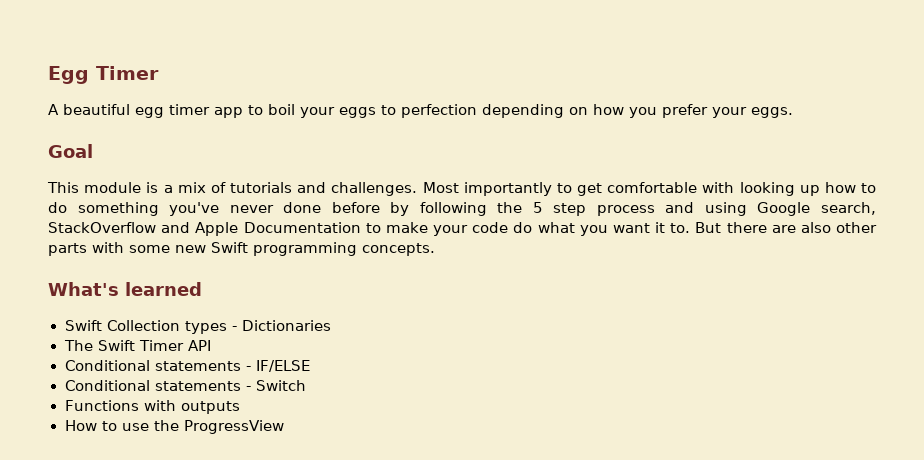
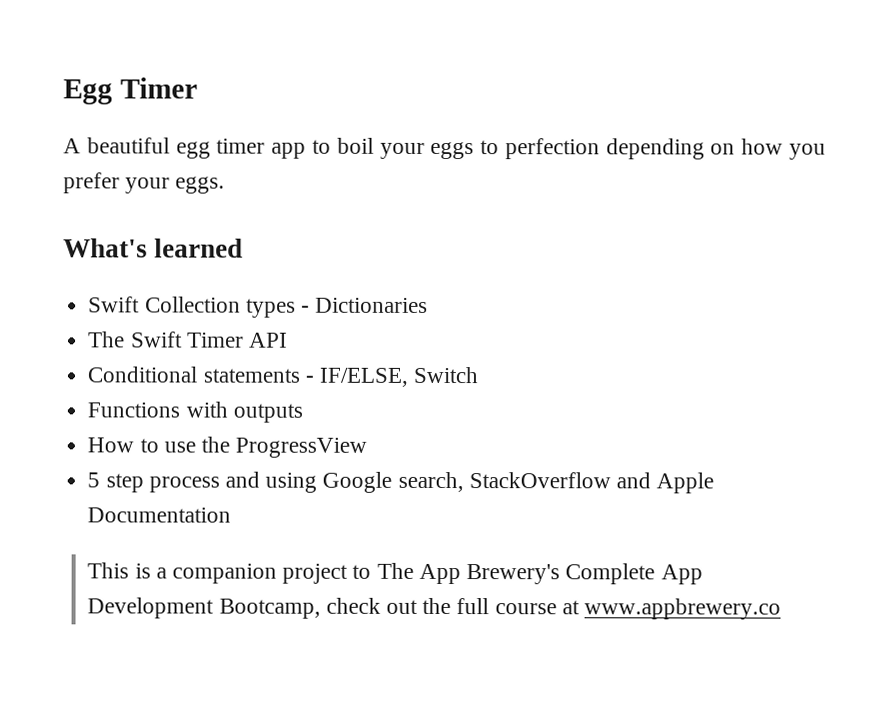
[48,144,93,158] [47,182,876,196] [48,202,876,216] [48,222,877,236] [48,242,435,256] // Goal // This module is a mix of tutorials and challenges. Most importantly to get comfortable with looking up how to do something you've never done before by following the 5 step process and using Google search, StackOverflow and Apple Documentation to make your code do what you want it to. But there are also other parts with some new Swift programming concepts. -> (226, 185) none
[255,360,310,372] [64,380,251,391] IF/ELSE // Conditional statements - -> [318,367,408,387] IF/ELSE,
(284, 427) none -> [87,471,715,494] [87,507,232,523] [87,562,703,585] [87,597,782,620] // 5 step process and using Google search, StackOverflow and Apple Documentation // This is a companion project to The App Brewery's Complete App Development Bootcamp, check out the full course at www.appbrewery.co

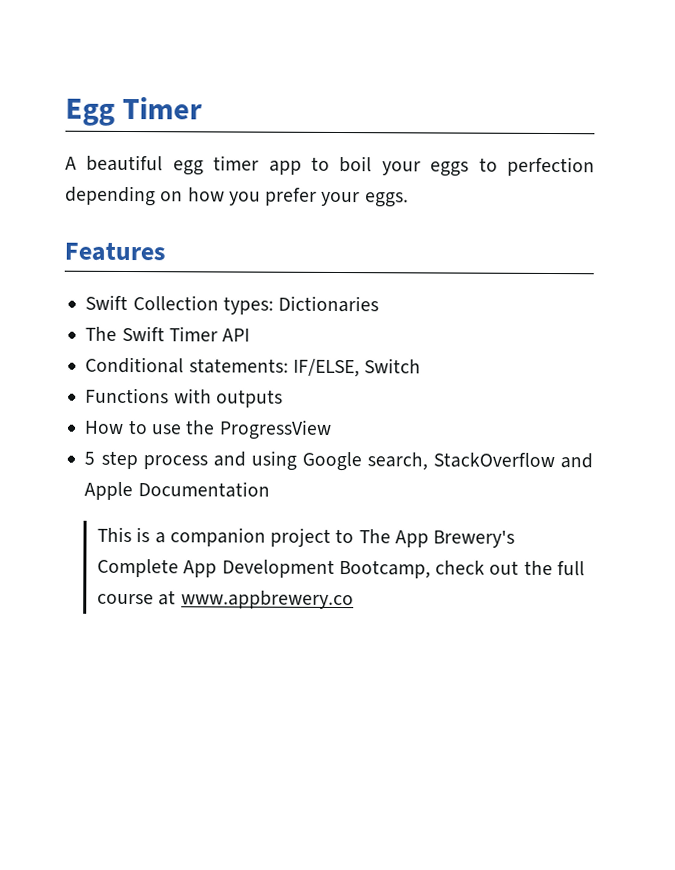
[63,238,244,258] What's learned -> [64,242,166,262] Features
[245,298,310,318] types - -> [222,296,274,315] types:
[202,368,314,383] statements - -> [188,358,289,374] statements:

